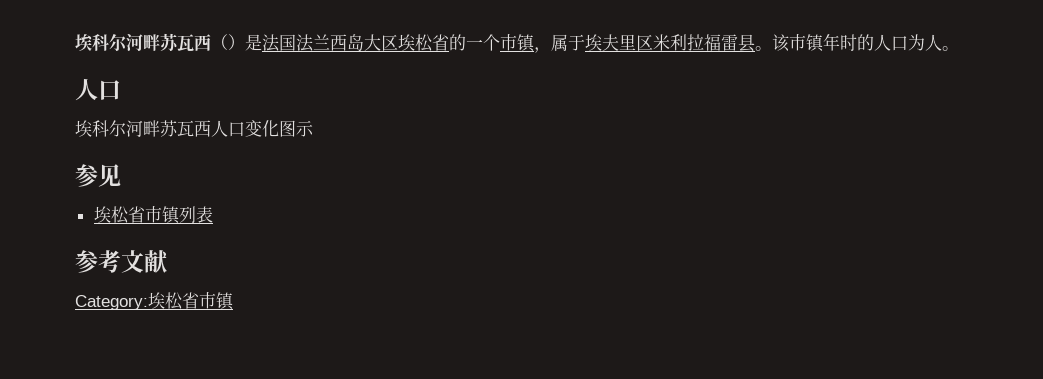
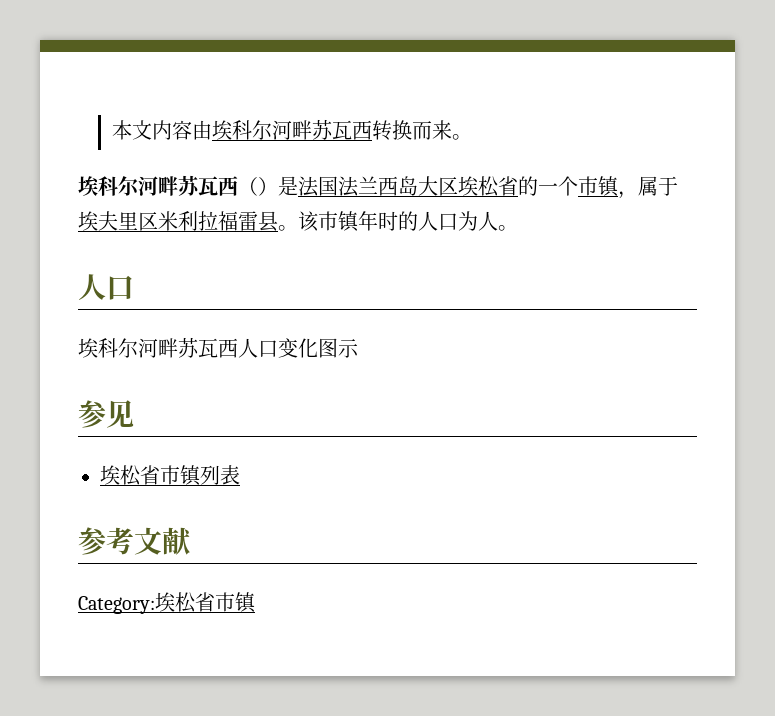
(75, 42) none -> [112,119,473,141] 本文内容由埃科尔河畔苏瓦西转换而来。 //

